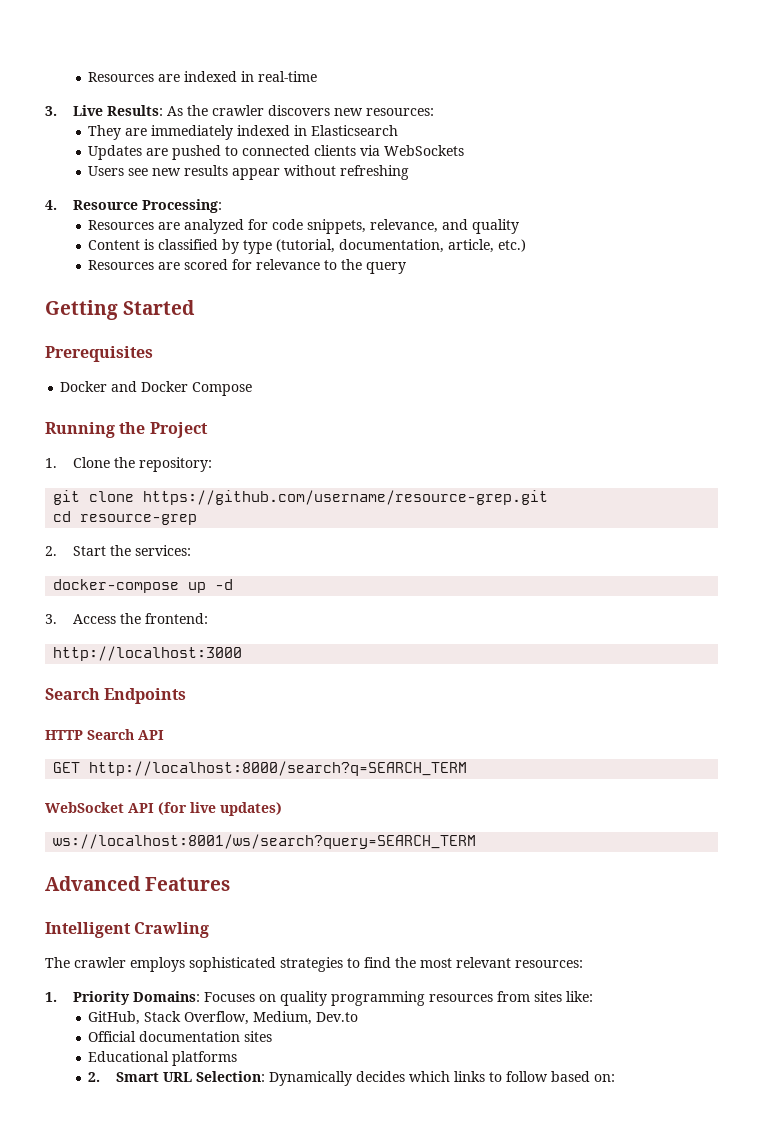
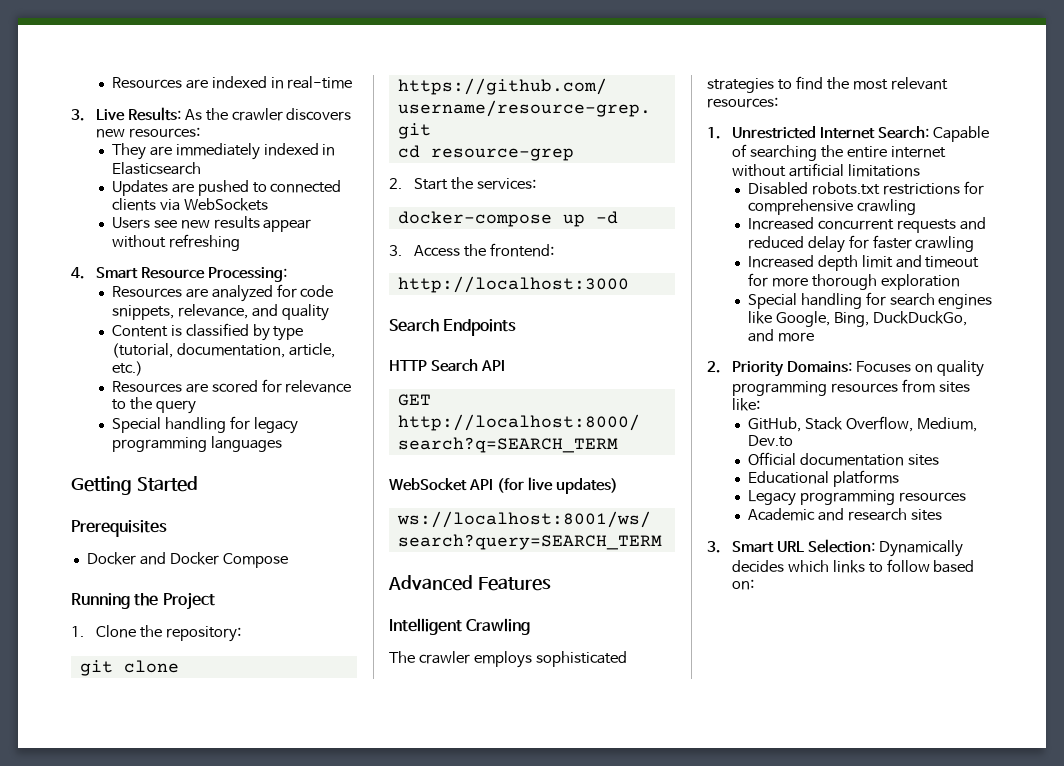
(57, 205) none -> [95,267,138,279] Smart
(407, 268) none -> [111,416,298,434] [111,436,282,452] // Special handling for legacy programming languages
(57, 997) none -> [731,126,989,142] [731,144,946,161] [731,163,920,177] [747,181,984,195] [747,199,916,215] [747,217,986,233] [747,235,975,253] [747,255,980,271] [747,273,960,290] [747,292,993,309] [747,311,967,327] [747,329,814,342] [707,361,720,373] Unrestricted Internet Search: Capable of searching the entire internet without artificial limitations // Disabled robots.txt restrictions for comprehensive crawling // Increased concurrent requests and reduced delay for faster crawling // Increased depth limit and timeout for more thorough exploration // Special handling for search engines like Google, Bing, DuckDuckGo, and more // 2.
[88,1072,101,1082] 2. -> [747,490,966,506] [747,508,942,521] [707,541,720,553] Legacy programming resources // Academic and research sites // 3.

